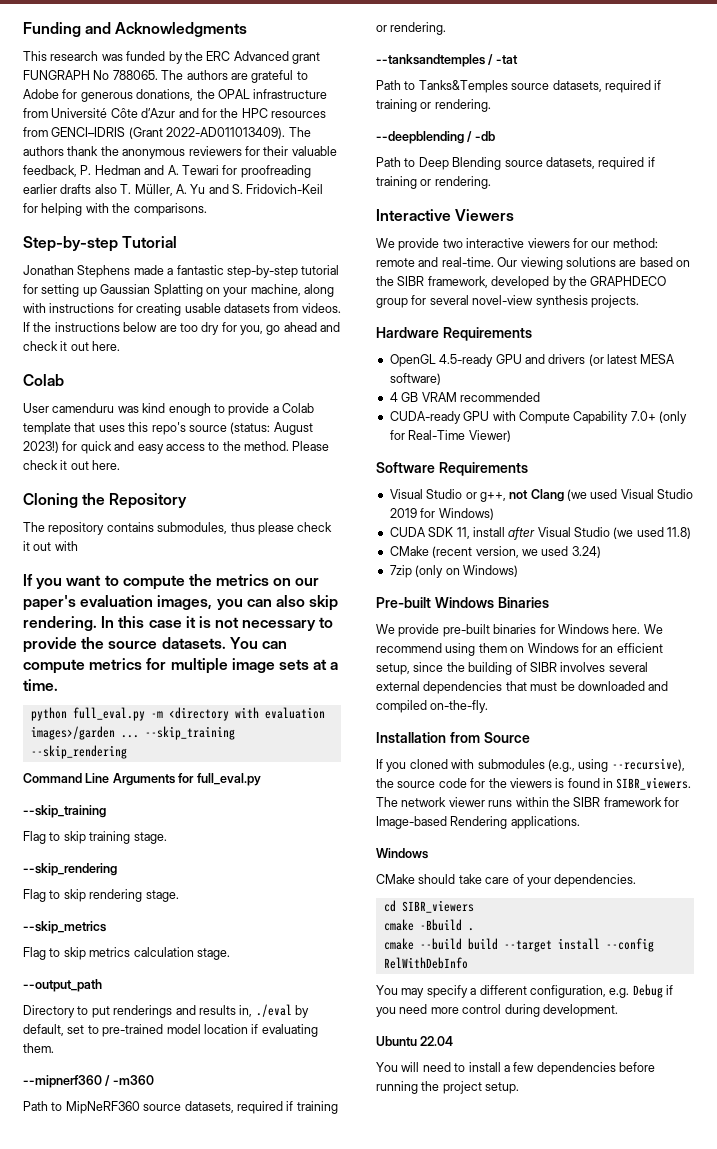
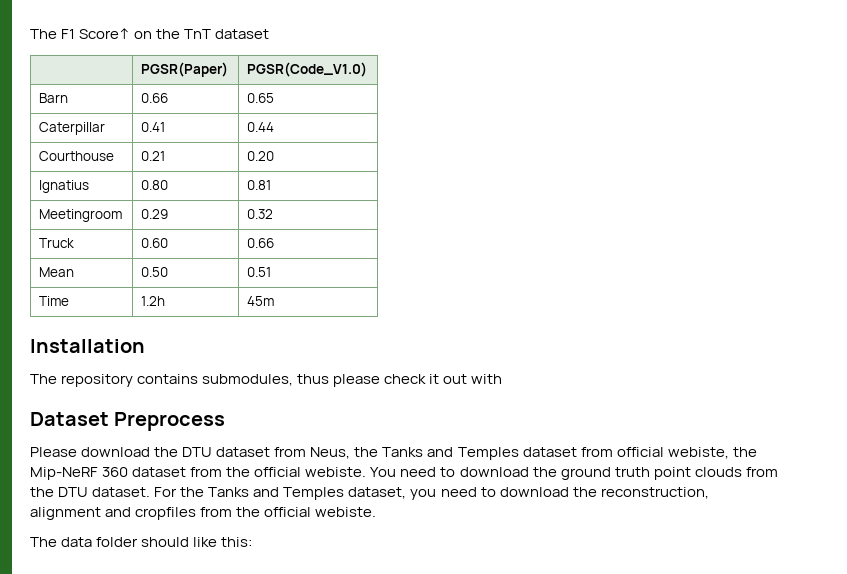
[23,22,248,37] [23,51,320,64] [23,70,308,83] [23,89,328,102] [23,108,326,118] [23,127,311,139] [23,146,337,159] [23,165,311,178] [23,184,324,196] [23,203,207,216] [23,236,178,252] [23,265,340,278] [23,284,334,297] [23,303,341,316] [23,322,341,335] [23,341,121,351] [23,374,64,386] [23,403,314,416] [23,422,313,435] [23,441,330,454] [23,460,121,470] [23,493,188,509] Funding and Acknowledgments // This research was funded by the ERC Advanced grant FUNGRAPH No 788065. The authors are grateful to Adobe for generous donations, the OPAL infrastructure from Université Côte d’Azur and for the HPC resources from GENCI–IDRIS (Grant 2022-AD011013409). The authors thank the anonymous reviewers for their valuable feedback, P. Hedman and A. Tewari for proofreading earlier drafts also T. Müller, A. Yu and S. Fridovich-Keil for helping with the comparisons. // Step-by-step Tutorial // Jonathan Stephens made a fantastic step-by-step tutorial for setting up Gaussian Splatting on your machine, along with instructions for creating usable datasets from videos. If the instructions below are too dry for you, go ahead and check it out here. // Colab // User camenduru was kind enough to provide a Colab template that uses this repo's source (status: August 2023!) for quick and easy access to the method. Please check it out here. // Cloning the Repository -> [30,28,270,39] [141,62,229,77] [247,62,368,77] [39,93,69,103] [141,93,169,103] [247,93,275,103] [39,122,106,135] [141,122,166,132] [247,122,275,132] [39,151,115,161] [141,151,166,161] [247,151,275,161] [39,180,90,193] [141,180,169,190] [247,180,272,190] [39,209,123,222] [141,209,169,219] [247,209,274,219] [39,238,75,248] [141,238,169,248] [247,238,275,248] [39,267,75,277] [141,267,169,277] [247,267,272,277] [39,296,70,306] [141,296,166,306] [247,296,275,306] [30,339,145,353] The F1 Score↑ on the TnT dataset // | PGSR(Paper) | PGSR(Code_V1.0) // Barn | 0.66 | 0.65 // Caterpillar | 0.41 | 0.44 // Courthouse | 0.21 | 0.20 // Ignatius | 0.80 | 0.81 // Meetingroom | 0.29 | 0.32 // Truck | 0.60 | 0.66 // Mean | 0.50 | 0.51 // Time | 1.2h | 45m // Installation
[23,574,320,590] [23,595,339,611] [23,616,334,631] [23,637,287,653] [23,658,339,674] [23,679,58,691] [30,707,325,721] [30,726,235,740] [30,745,127,759] [23,773,261,786] [23,805,106,818] [23,831,167,844] [23,863,117,876] [23,889,179,902] [23,921,106,934] [23,947,230,960] [23,979,102,992] [23,1004,309,1018] [23,1024,318,1037] [23,1043,54,1053] [23,1075,154,1088] [23,1101,338,1114] [376,22,447,35] [376,54,518,67] [376,80,662,93] [376,99,491,112] [376,131,495,144] [376,157,655,170] [376,176,491,189] [376,209,515,221] [376,238,658,251] [376,257,690,270] [376,276,667,289] [376,295,639,308] [376,327,532,341] [389,354,676,367] [389,373,441,385] [389,392,540,402] [389,411,687,424] [389,430,511,442] [376,462,528,476] [389,489,694,502] [389,508,494,520] [389,527,692,540] [389,546,601,558] [389,565,518,578] [376,597,549,608] [376,624,663,637] [376,643,663,656] [376,662,648,675] [376,681,669,694] [376,700,489,713] [376,732,530,743] [376,758,685,772] [376,777,692,790] [376,797,679,807] [376,816,580,829] [376,848,428,859] [376,874,637,887] [383,900,474,913] [383,919,474,931] [383,938,654,952] [383,957,468,969] [376,984,673,998] [376,1004,618,1017] [376,1036,454,1046] [376,1062,655,1075] [376,1081,520,1094] If you want to compute the metrics on our paper's evaluation images, you can also skip rendering. In this case it is not necessary to provide the source datasets. You can compute metrics for multiple image sets at a time. // python full_eval.py -m <directory with evaluation images>/garden ... --skip_training --skip_rendering // Command Line Arguments for full_eval.py // --skip_training // Flag to skip training stage. // --skip_rendering // Flag to skip rendering stage. // --skip_metrics // Flag to skip metrics calculation stage. // --output_path // Directory to put renderings and results in, ./eval by default, set to pre-trained model location if evaluating them. // --mipnerf360 / -m360 // Path to MipNeRF360 source datasets, required if training or rendering. // --tanksandtemples / -tat // Path to Tanks&Temples source datasets, required if training or rendering. // --deepblending / -db // Path to Deep Blending source datasets, required if training or rendering. // Interactive Viewers // We provide two interactive viewers for our method: remote and real-time. Our viewing solutions are based on the SIBR framework, developed by the GRAPHDECO group for several novel-view synthesis projects. // Hardware Requirements // OpenGL 4.5-ready GPU and drivers (or latest MESA software) // 4 GB VRAM recommended // CUDA-ready GPU with Compute Capability 7.0+ (only for Real-Time Viewer) // Software Requirements // Visual Studio or g++, not Clang (we used Visual Studio 2019 for Windows) // CUDA SDK 11, install after Visual Studio (we used 11.8) // CMake (recent version, we used 3.24) // 7zip (only on Windows) // Pre-built Windows Binaries // We provide pre-built binaries for Windows here. We recommend using them on Windows for an efficient setup, since the building of SIBR involves several external dependencies that must be downloaded and compiled on-the-fly. // Installation from Source // If you cloned with submodules (e.g., using --recursive), the source code for the viewers is found in SIBR_viewers. The network viewer runs within the SIBR framework for Image-based Rendering applications. // Windows // CMake should take care of your dependencies. // cd SIBR_viewers // cmake -Bbuild . // cmake --build build --target install --config RelWithDebInfo // You may specify a different configuration, e.g. Debug if you need more control during development. // Ubuntu 22.04 // You will need to install a few dependencies before running the project setup. -> [30,412,226,431] [30,447,757,460] [30,467,778,480] [30,487,709,500] [30,507,377,520] [30,537,253,547] Dataset Preprocess // Please download the DTU dataset from Neus, the Tanks and Temples dataset from official webiste, the Mip-NeRF 360 dataset from the official webiste. You need to download the ground truth point clouds from the DTU dataset. For the Tanks and Temples dataset, you need to download the reconstruction, alignment and cropfiles from the official webiste. // The data folder should like this:

